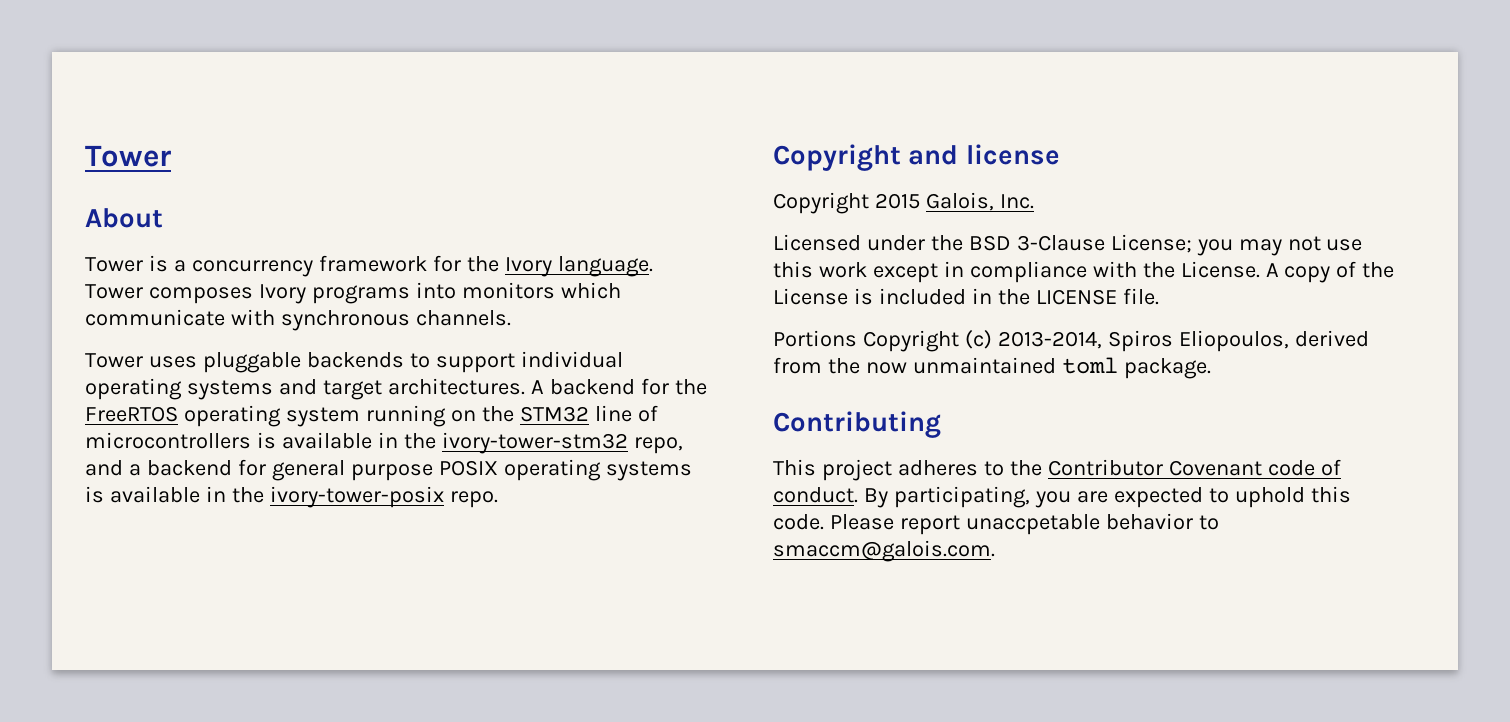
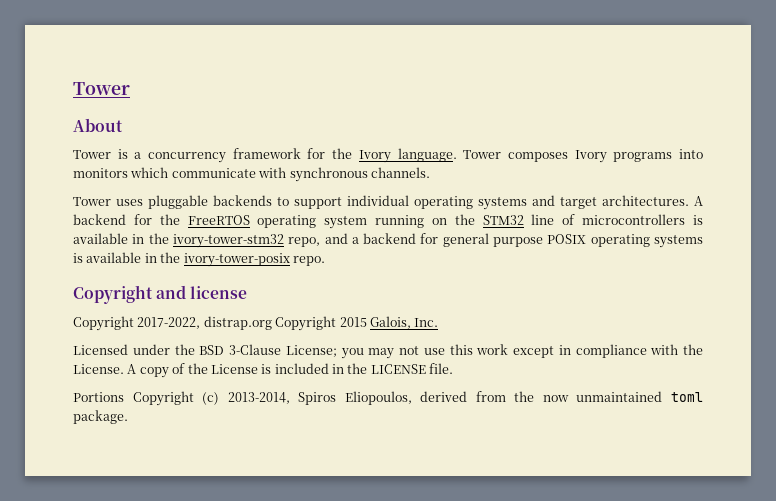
(869, 203) none -> [137,316,337,331] 2017-2022, distrap.org Copyright
[773,411,941,438] [773,459,1341,481] [773,486,1351,508] [773,513,1219,535] [773,540,995,562] // Contributing // This project adheres to the Contributor Covenant code of conduct. By participating, you are expected to uphold this code. Please report unaccpetable behavior to smaccm@galois.com. -> (128, 417) none

